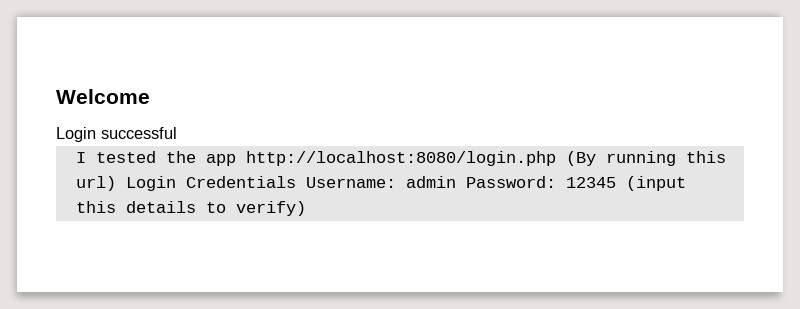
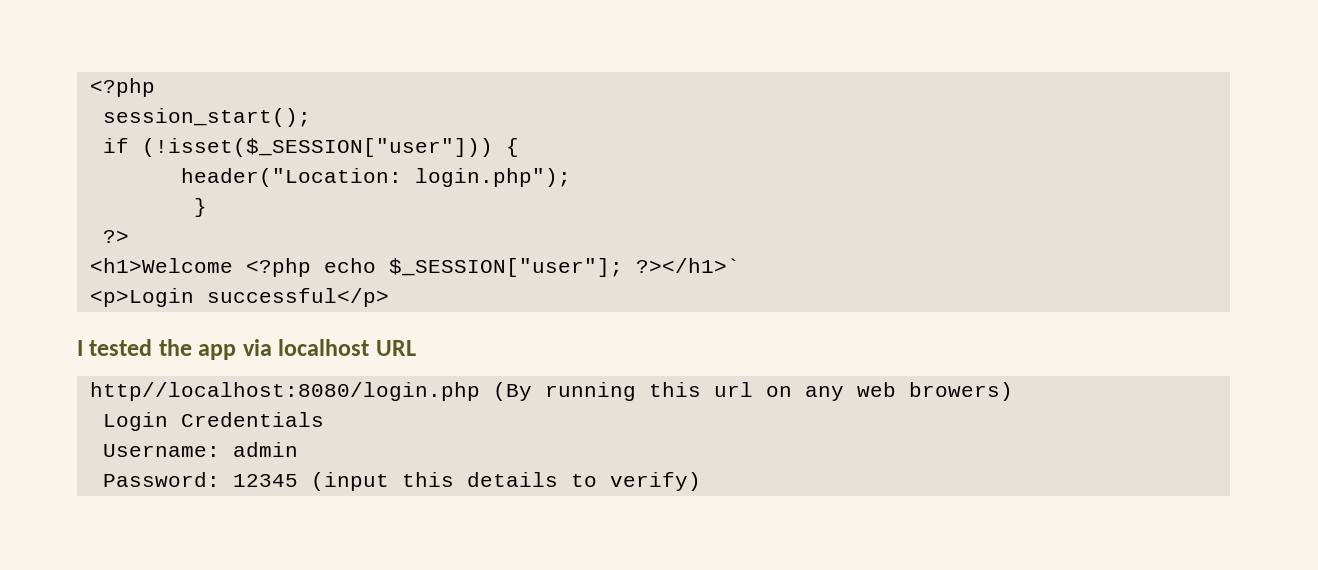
[56,89,150,104] [56,127,177,142] [75,151,726,166] [75,176,116,191] Welcome // Login successful // I tested the app http://localhost:8080/login.php (By running this url) -> [89,78,155,97] [102,108,311,127] [102,138,519,157] [180,168,571,187] [193,198,207,217] [102,230,129,243] [89,258,740,277] [89,288,389,307] [77,339,416,360] [89,382,1013,401] <?php // session_start(); // if (!isset($_SESSION["user"])) { // header("Location: login.php"); // } // ?> // <h1>Welcome <?php echo $_SESSION["user"]; ?></h1>` // <p>Login successful</p> // I tested the app via localhost URL // http//localhost:8080/login.php (By running this url on any web browers) //
(296, 182) none -> (324, 419) //
(456, 182) none -> (298, 449) //

